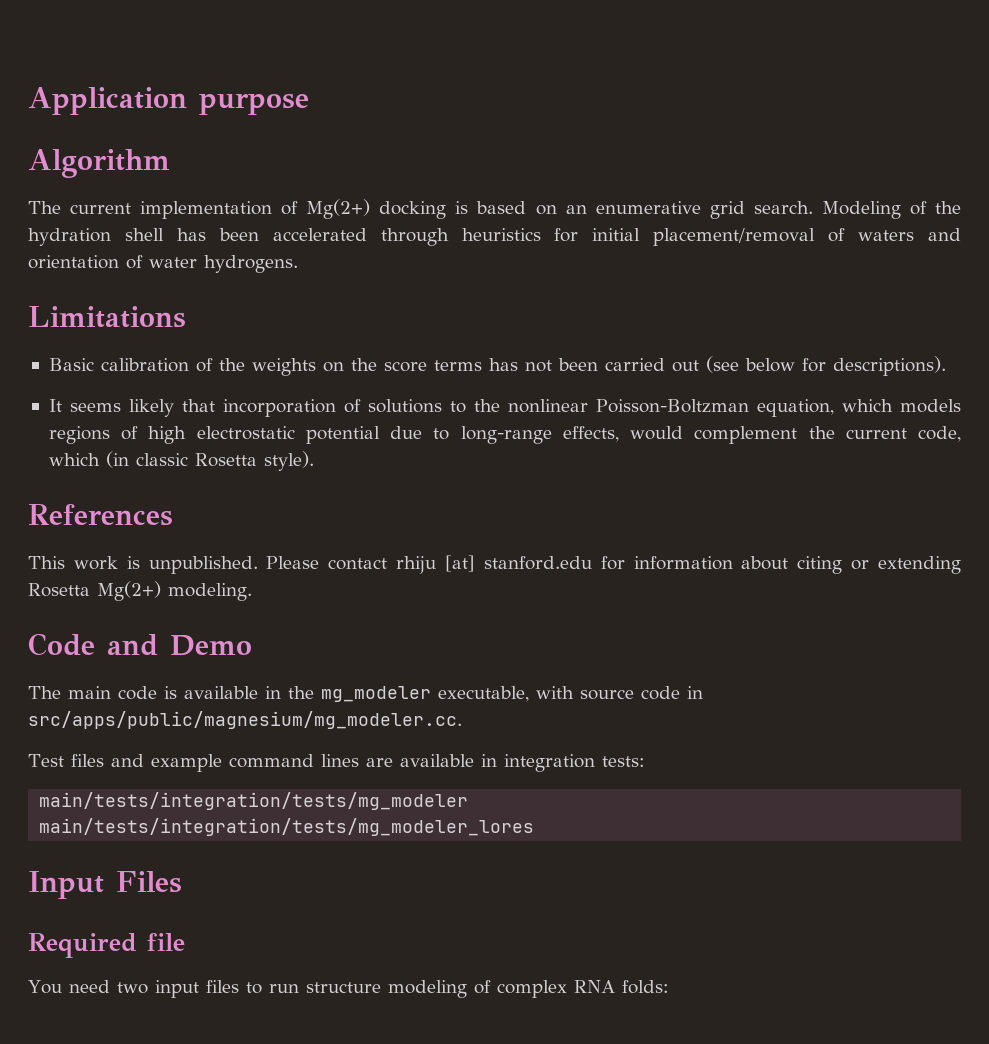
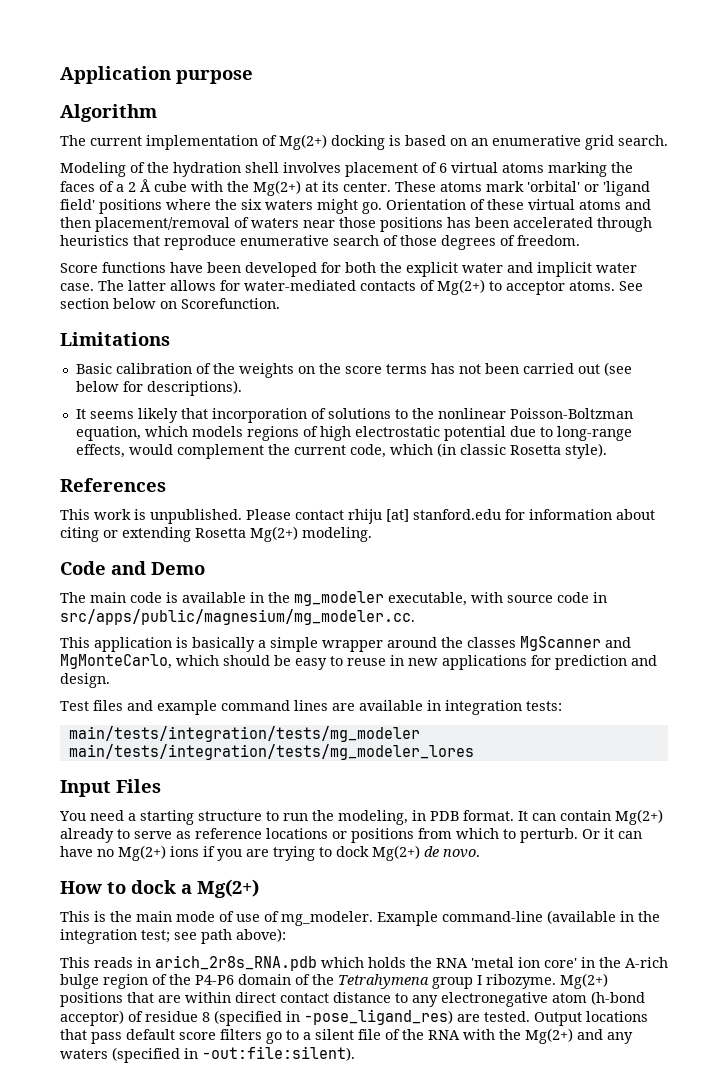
(813, 207) none -> (668, 140) //
(164, 234) none -> [283,162,633,177] [60,179,650,196] [60,199,651,214] [60,217,443,232] involves placement of 6 virtual atoms marking the faces of a 2 Å cube with the Mg(2+) at its center. These atoms mark 'orbital' or 'ligand field' positions where the six waters might go. Orientation of these virtual atoms and then placement/removal of waters near those positions
[554,228,961,246] [28,255,298,273] for initial placement/removal of waters and orientation of water hydrogens. -> [133,235,580,250] [60,262,637,277] [60,279,643,295] [60,298,280,309] that reproduce enumerative search of those degrees of freedom. // Score functions have been developed for both the explicit water and implicit water case. The latter allows for water-mediated contacts of Mg(2+) to acceptor atoms. See section below on Scorefunction.
(462, 720) none -> [60,636,631,652] [60,654,657,670] [60,673,110,688] // This application is basically a simple wrapper around the classes MgScanner and MgMonteCarlo, which should be easy to reuse in new applications for prediction and design.
[28,933,185,958] // Required file -> (161, 786) none
[116,980,669,998] two input files to run structure modeling of complex RNA folds: -> [128,809,663,825] [60,828,642,843] [60,845,480,861] [60,879,259,898] [60,910,660,926] [60,928,286,944] [60,955,668,971] [60,973,608,989] [60,991,645,1007] [60,1009,648,1026] [60,1028,633,1044] [60,1046,355,1063] a starting structure to run the modeling, in PDB format. It can contain Mg(2+) already to serve as reference locations or positions from which to perturb. Or it can have no Mg(2+) ions if you are trying to dock Mg(2+) de novo. // How to dock a Mg(2+) // This is the main mode of use of mg_modeler. Example command-line (available in the integration test; see path above): // This reads in arich_2r8s_RNA.pdb which holds the RNA 'metal ion core' in the A-rich bulge region of the P4-P6 domain of the Tetrahymena group I ribozyme. Mg(2+) positions that are within direct contact distance to any electronegative atom (h-bond acceptor) of residue 8 (specified in -pose_ligand_res) are tested. Output locations that pass default score filters go to a silent file of the RNA with the Mg(2+) and any waters (specified in -out:file:silent).

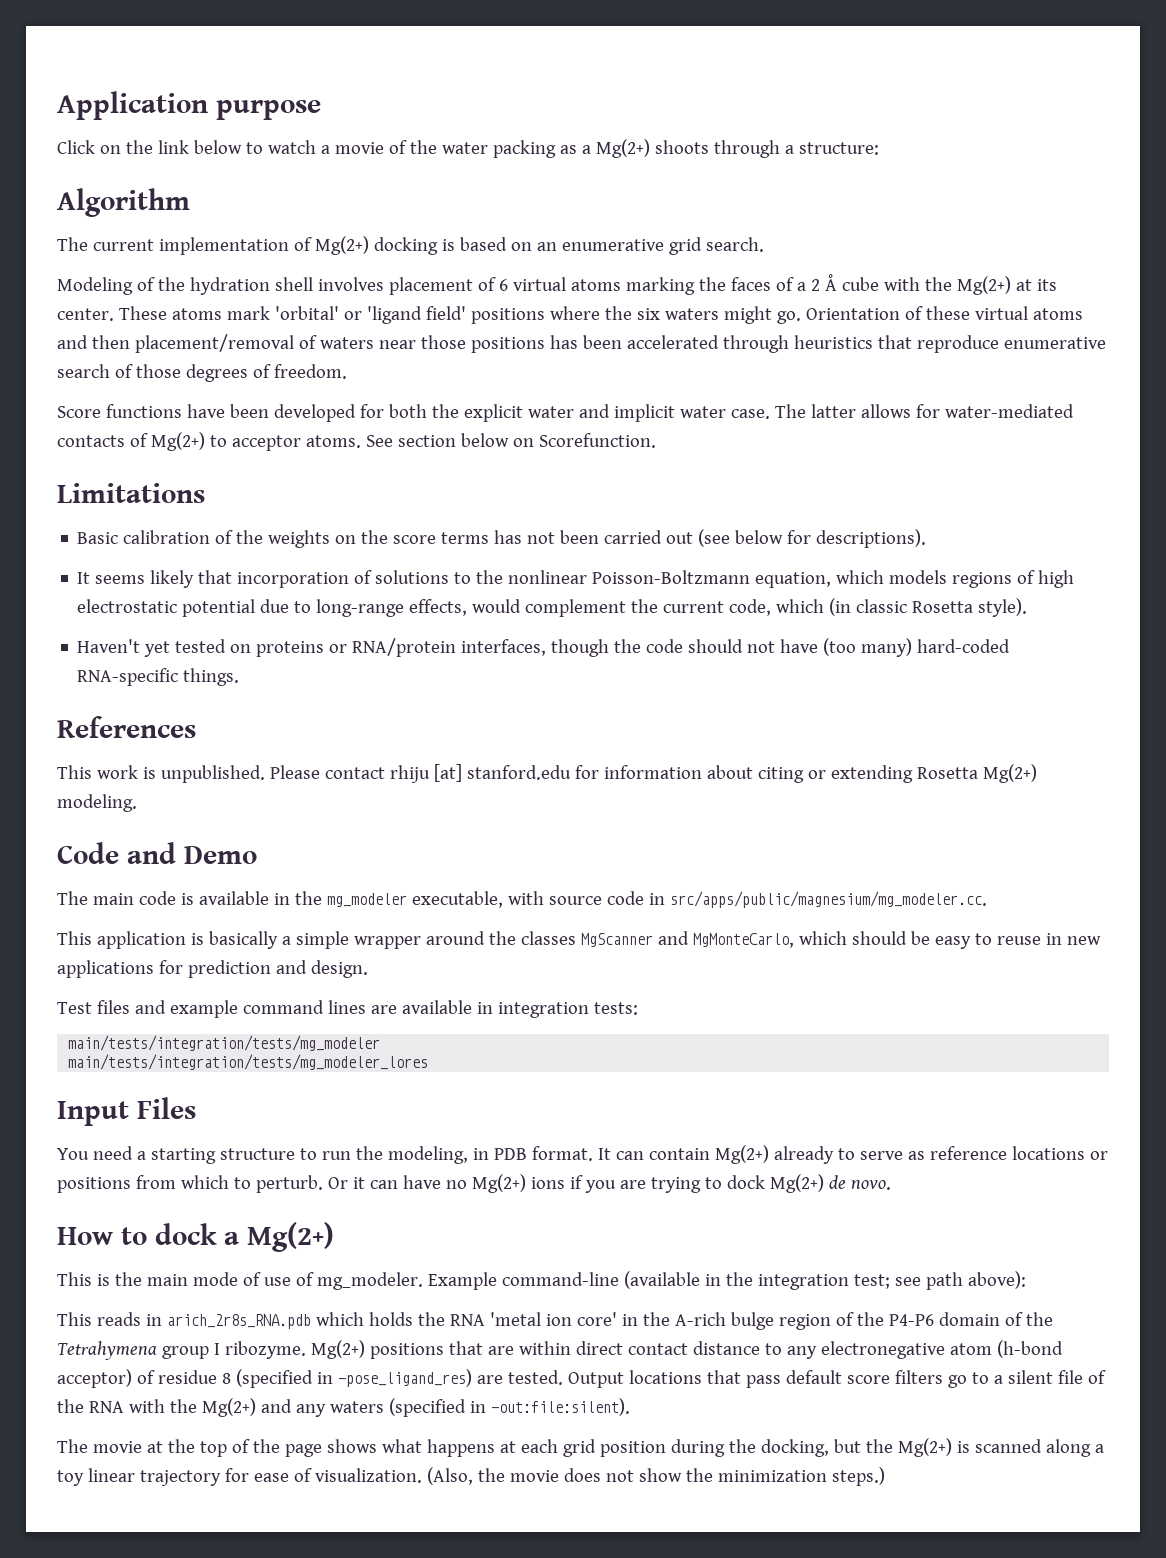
(253, 77) none -> [57,139,879,158] // Click on the link below to watch a movie of the water packing as a Mg(2+) shoots through a structure:
[509,408,633,419] Poisson-Boltzman -> [592,570,751,584] Poisson-Boltzmann
(607, 451) none -> [77,638,1011,657] [77,668,240,686] // Haven't yet tested on proteins or RNA/protein interfaces, though the code should not have (too many) hard-coded RNA-specific things.
(355, 1053) none -> [57,1438,1104,1457] [57,1467,885,1486] // The movie at the top of the page shows what happens at each grid position during the docking, but the Mg(2+) is scanned along a toy linear trajectory for ease of visualization. (Also, the movie does not show the minimization steps.)

